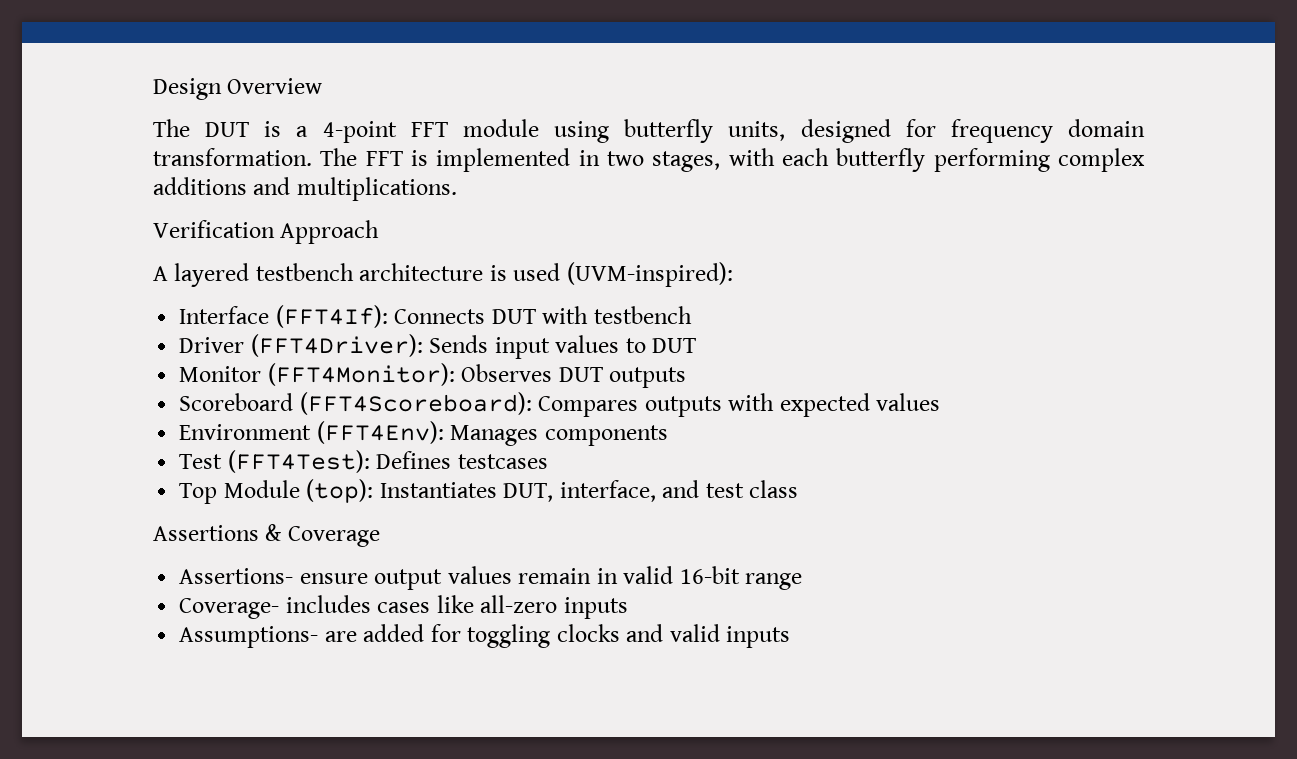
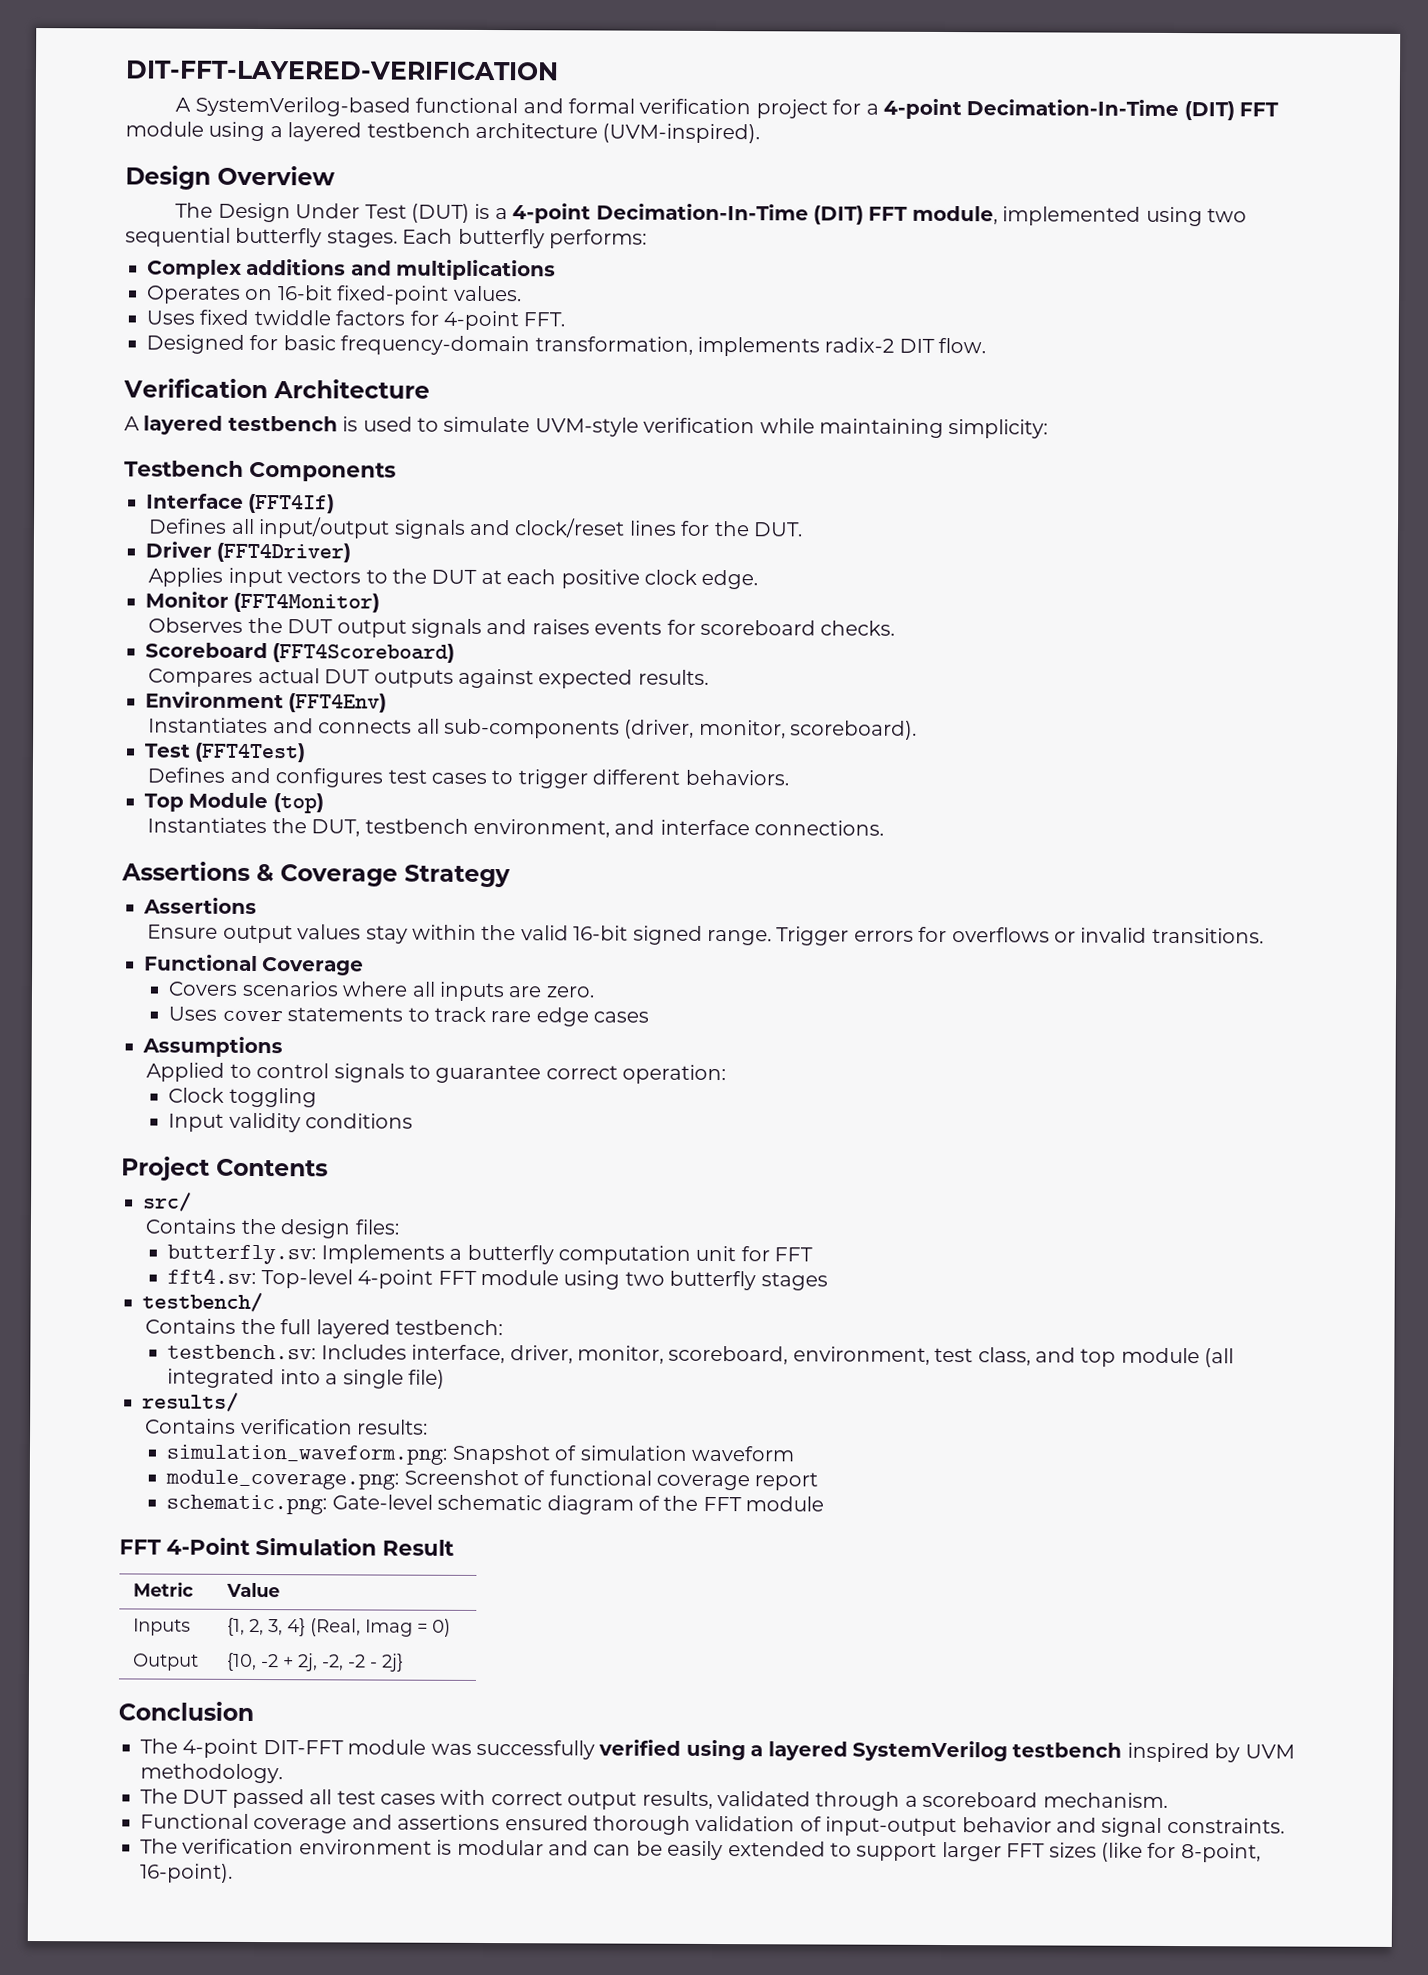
[153,78,323,100] [153,119,1145,143] [153,148,1145,172] [153,177,457,201] [153,220,380,244] [153,262,733,287] [179,305,692,328] [179,334,697,359] [179,363,687,388] [179,392,941,417] [179,421,668,446] [179,450,548,473] [179,479,799,504] [153,524,380,547] [179,566,803,590] [179,595,628,619] [179,624,791,648] Design Overview // The DUT is a 4-point FFT module using butterfly units, designed for frequency domain transformation. The FFT is implemented in two stages, with each butterfly performing complex additions and multiplications. // Verification Approach // A layered testbench architecture is used (UVM-inspired): // Interface (FFT4If): Connects DUT with testbench // Driver (FFT4Driver): Sends input values to DUT // Monitor (FFT4Monitor): Observes DUT outputs // Scoreboard (FFT4Scoreboard): Compares outputs with expected values // Environment (FFT4Env): Manages components // Test (FFT4Test): Defines testcases // Top Module (top): Instantiates DUT, interface, and test class // Assertions & Coverage // Assertions- ensure output values remain in valid 16-bit range // Coverage- includes cases like all-zero inputs // Assumptions- are added for toggling clocks and valid inputs -> [125,60,559,81] [175,96,1280,121] [125,121,761,144] [125,165,335,190] [175,202,1247,227] [125,227,647,249] [147,258,557,281] [146,285,522,305] [146,309,566,331] [146,334,987,357] [123,378,430,399] [124,415,1049,439] [124,460,396,482] [146,493,336,514] [148,517,804,539] [145,541,352,563] [148,567,759,590] [145,591,381,613] [148,617,896,638] [145,642,456,663] [148,668,709,689] [145,691,388,713] [148,717,918,740] [144,742,307,763] [147,767,789,789] [144,792,324,814] [147,817,885,838] [121,861,511,888] [143,897,257,915] [147,924,1264,946] [144,954,365,976] [168,980,595,1002] [168,1006,650,1027] [142,1036,283,1058] [146,1062,727,1085] [168,1087,317,1108] [168,1112,414,1133] [121,1156,328,1181] [143,1192,192,1212] [145,1218,399,1239] [167,1244,814,1265] [167,1267,828,1291] [142,1292,263,1313] [145,1318,504,1339] [167,1344,1235,1368] [167,1368,446,1389] [142,1392,239,1412] [145,1418,429,1435] [166,1444,795,1465] [165,1469,819,1491] [166,1494,825,1515] [119,1537,454,1556] [133,1581,195,1597] [226,1582,281,1598] [133,1618,192,1636] [227,1617,452,1637] [133,1653,200,1671] [227,1652,405,1672] [118,1701,254,1721] [140,1738,1295,1763] [140,1763,283,1784] [140,1788,1168,1811] [140,1813,1285,1837] [140,1838,1261,1863] [140,1863,233,1883] DIT-FFT-LAYERED-VERIFICATION // A SystemVerilog-based functional and formal verification project for a 4-point Decimation-In-Time (DIT) FFT module using a layered testbench architecture (UVM-inspired). // Design Overview // The Design Under Test (DUT) is a 4-point Decimation-In-Time (DIT) FFT module, implemented using two sequential butterfly stages. Each butterfly performs: // Complex additions and multiplications // Operates on 16-bit fixed-point values. // Uses fixed twiddle factors for 4-point FFT. // Designed for basic frequency-domain transformation, implements radix-2 DIT flow. // Verification Architecture // A layered testbench is used to simulate UVM-style verification while maintaining simplicity: // Testbench Components // Interface (FFT4If) // Defines all input/output signals and clock/reset lines for the DUT. // Driver (FFT4Driver) // Applies input vectors to the DUT at each positive clock edge. // Monitor (FFT4Monitor) // Observes the DUT output signals and raises events for scoreboard checks. // Scoreboard (FFT4Scoreboard) // Compares actual DUT outputs against expected results. // Environment (FFT4Env) // Instantiates and connects all sub-components (driver, monitor, scoreboard). // Test (FFT4Test) // Defines and configures test cases to trigger different behaviors. // Top Module (top) // Instantiates the DUT, testbench environment, and interface connections. // Assertions & Coverage Strategy // Assertions // Ensure output values stay within the valid 16-bit signed range. Trigger errors for overflows or invalid transitions. // Functional Coverage // Covers scenarios where all inputs are zero. // Uses cover statements to track rare edge cases // Assumptions // Applied to control signals to guarantee correct operation: // Clock toggling // Input validity conditions // Project Contents // src/ // Contains the design files: // butterfly.sv: Implements a butterfly computation unit for FFT // fft4.sv: Top-level 4-point FFT module using two butterfly stages // testbench/ // Contains the full layered testbench: // testbench.sv: Includes interface, driver, monitor, scoreboard, environment, test class, and top module (all integrated into a single file) // results/ // Contains verification results: // simulation_waveform.png: Snapshot of simulation waveform // module_coverage.png: Screenshot of functional coverage report // schematic.png: Gate-level schematic diagram of the FFT module // FFT 4-Point Simulation Result // Metric | Value // Inputs | {1, 2, 3, 4} (Real, Imag = 0) // Output | {10, -2 + 2j, -2, -2 - 2j} // Conclusion // The 4-point DIT-FFT module was successfully verified using a layered SystemVerilog testbench inspired by UVM methodology. // The DUT passed all test cases with correct output results, validated through a scoreboard mechanism. // Functional coverage and assertions ensured thorough validation of input-output behavior and signal constraints. // The verification environment is modular and can be easily extended to support larger FFT sizes (like for 8-point, 16-point).

